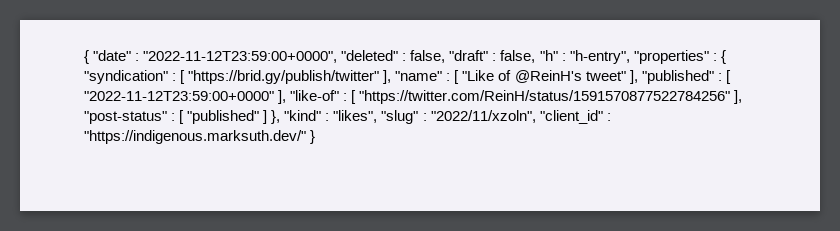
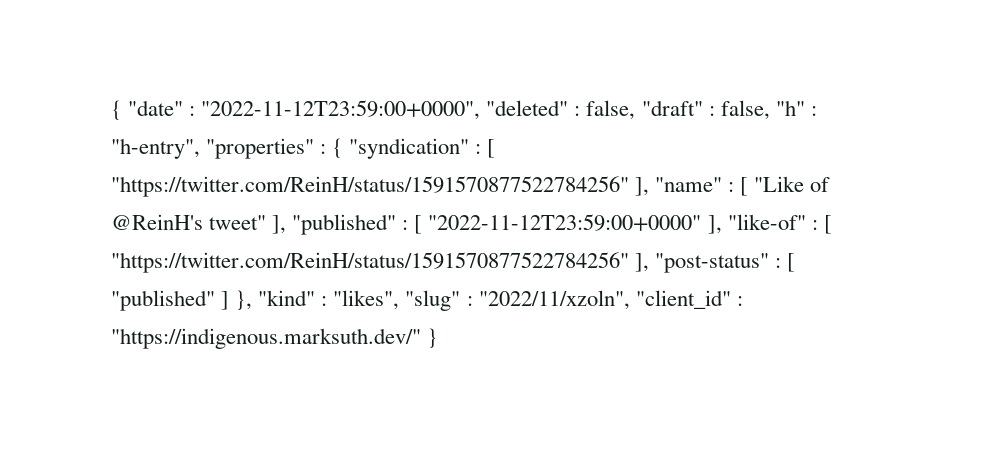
[188,70,380,84] "https://brid.gy/publish/twitter" -> [111,176,629,197] "https://twitter.com/ReinH/status/1591570877522784256"

